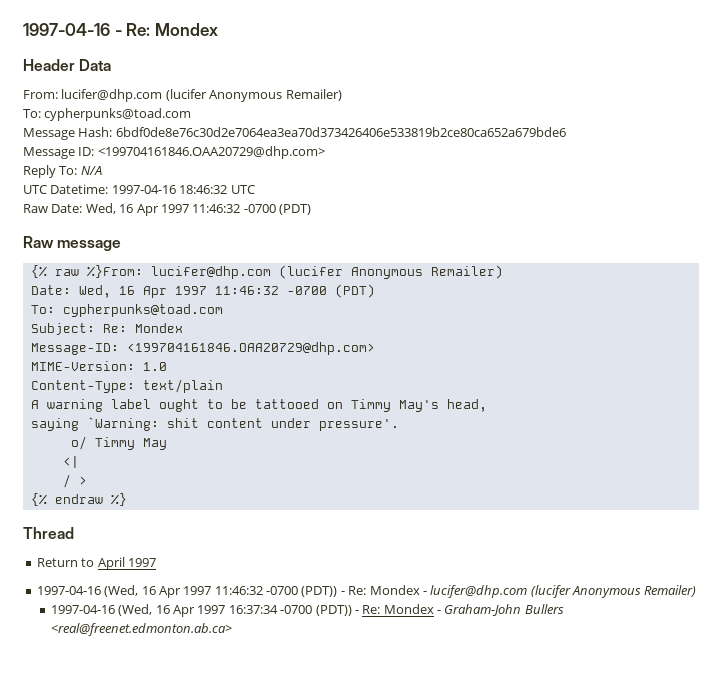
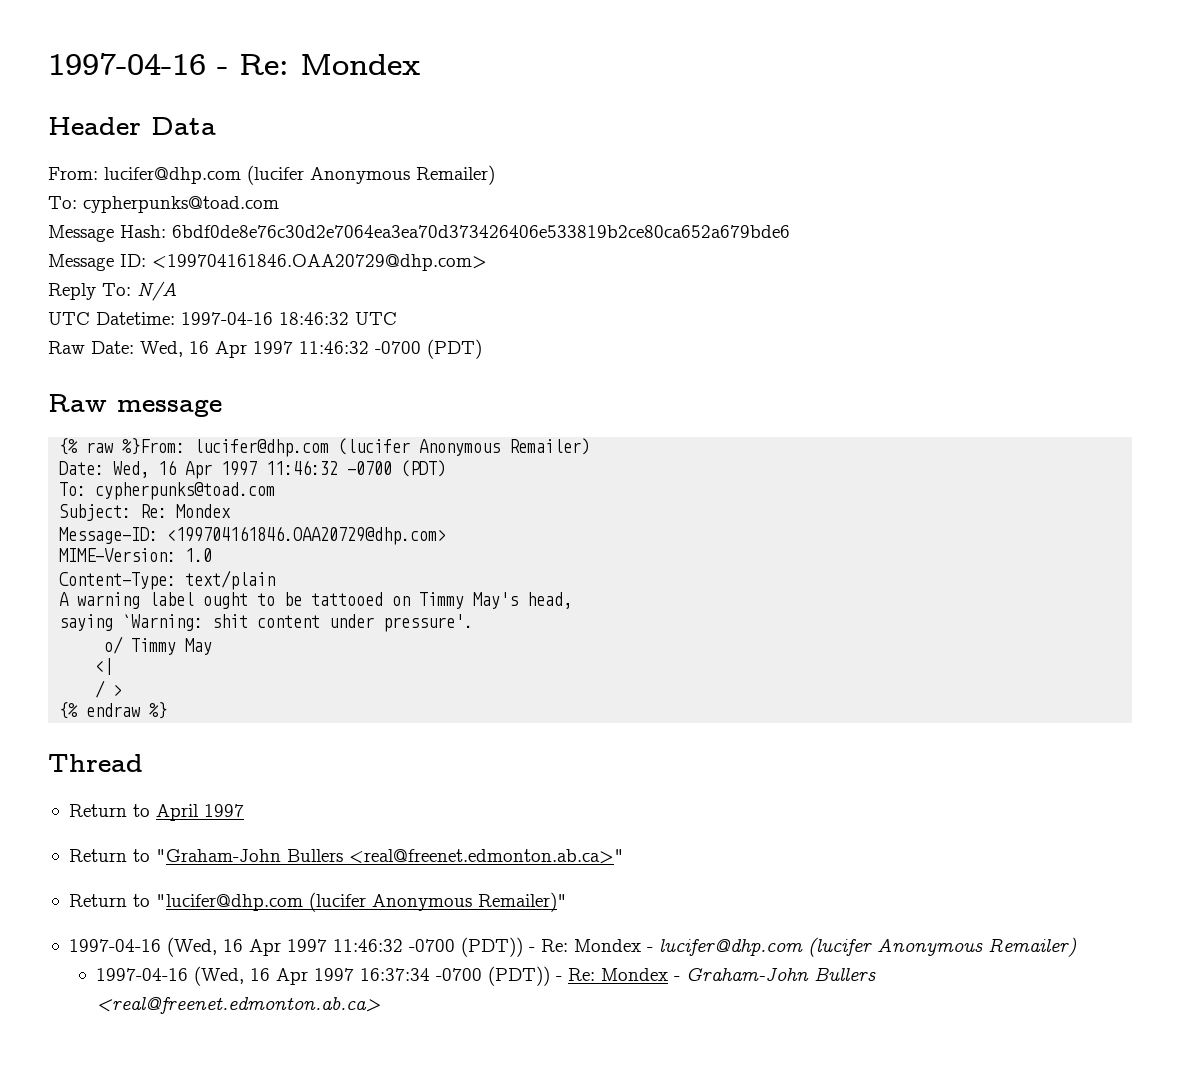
(156, 562) none -> [68,849,624,864] [68,892,567,912] // Return to "Graham-John Bullers <real@freenet.edmonton.ab.ca>" // Return to "lucifer@dhp.com (lucifer Anonymous Remailer)"

